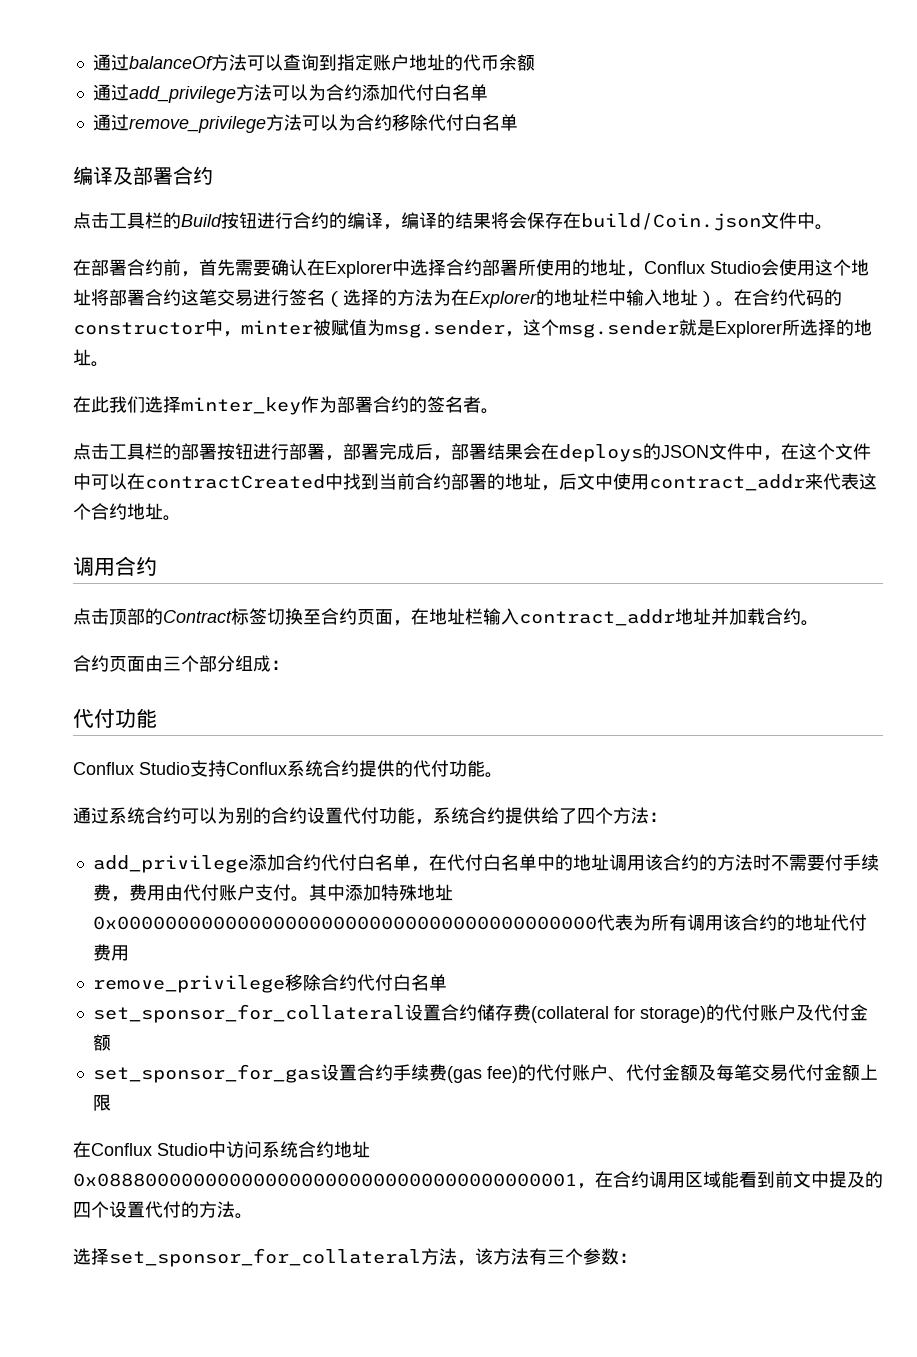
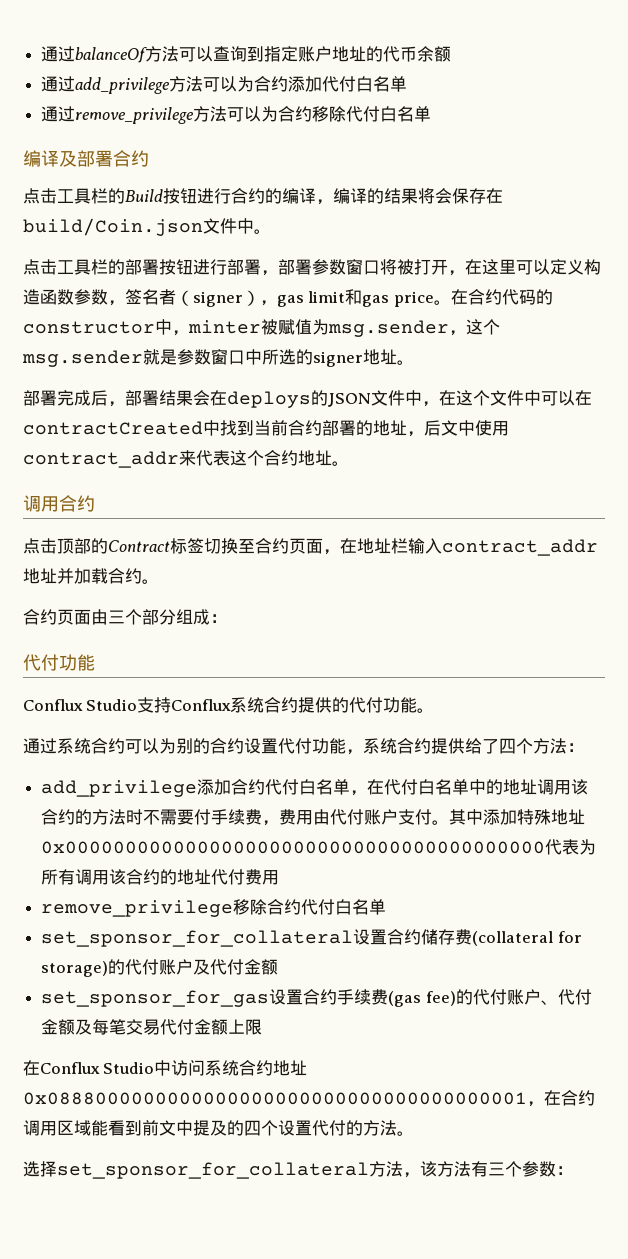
[73,259,869,278] [73,289,716,308] 在部署合约前，首先需要确认在Explorer中选择合约部署所使用的地址，Conflux Studio会使用这个地址将部署合约这笔交易进行签名（选择的方法为在Explorer的地址栏中输入地址） -> [23,259,601,276] [23,289,434,307] 点击工具栏的部署按钮进行部署，部署参数窗口将被打开，在这里可以定义构造函数参数，签名者（signer），gas limit和gas price
[715,319,872,338] [73,349,109,367] [73,396,499,415] [73,443,343,461] Explorer所选择的地址。 // 在此我们选择minter_key作为部署合约的签名者。 // 点击工具栏的部署按钮进行部署， -> [177,349,414,367] 参数窗口中所选的signer地址。 //

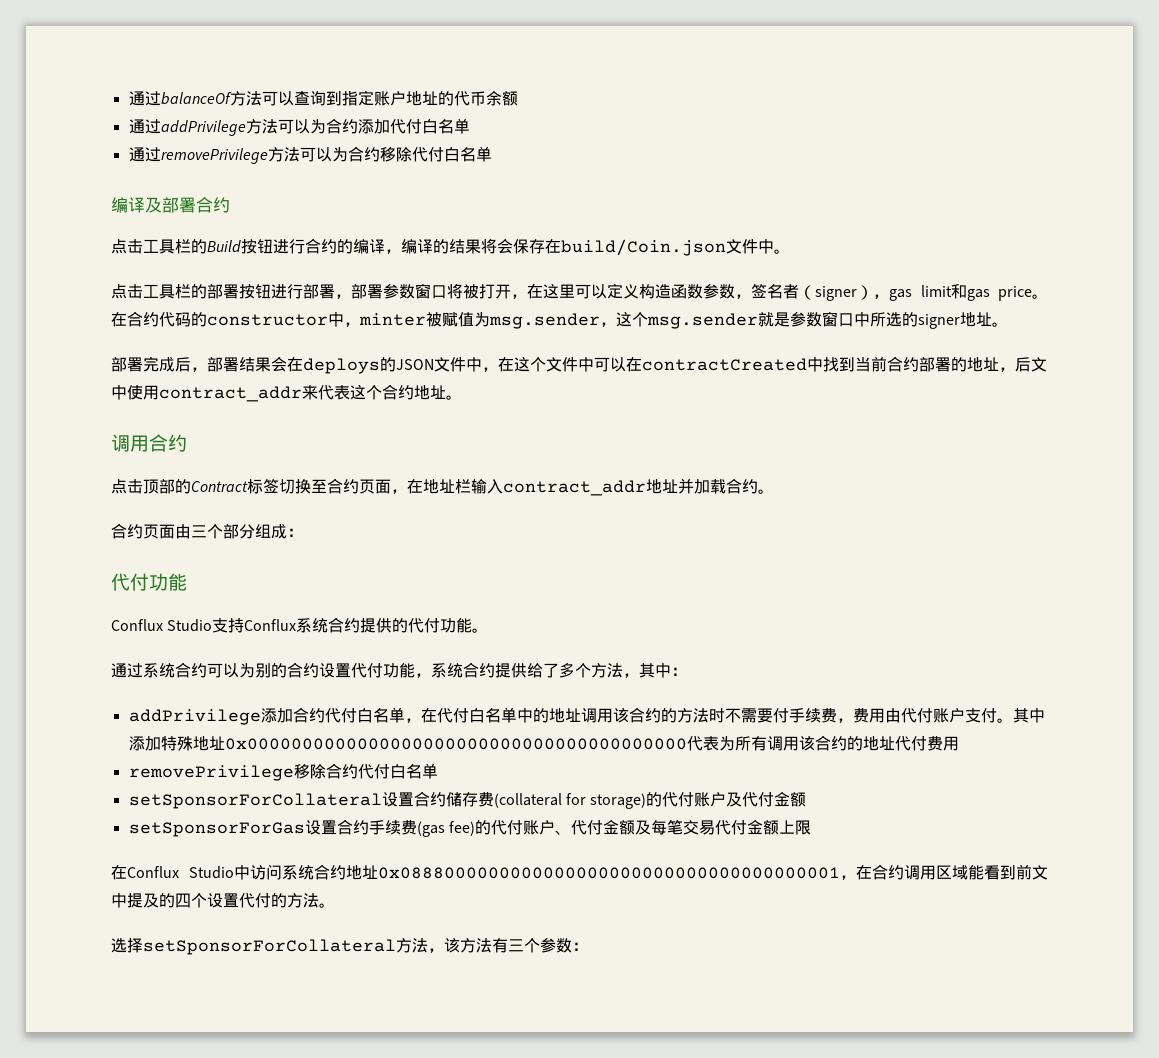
[75,77,171,94] add_privilege -> [160,120,246,136] addPrivilege
[75,107,195,124] remove_privilege -> [160,148,268,164] removePrivilege
[499,738,584,754] [41,780,198,797] 四个方法： // add_privilege -> [559,662,687,678] [128,709,261,725] 多个方法，其中： // addPrivilege
[41,900,234,917] remove_privilege -> [128,765,294,781] removePrivilege
[41,930,354,947] set_sponsor_for_collateral -> [128,793,382,809] setSponsorForCollateral
[41,990,270,1007] set_sponsor_for_gas -> [128,822,305,837] setSponsorForGas
[57,1162,369,1179] set_sponsor_for_collateral -> [143,939,396,955] setSponsorForCollateral

